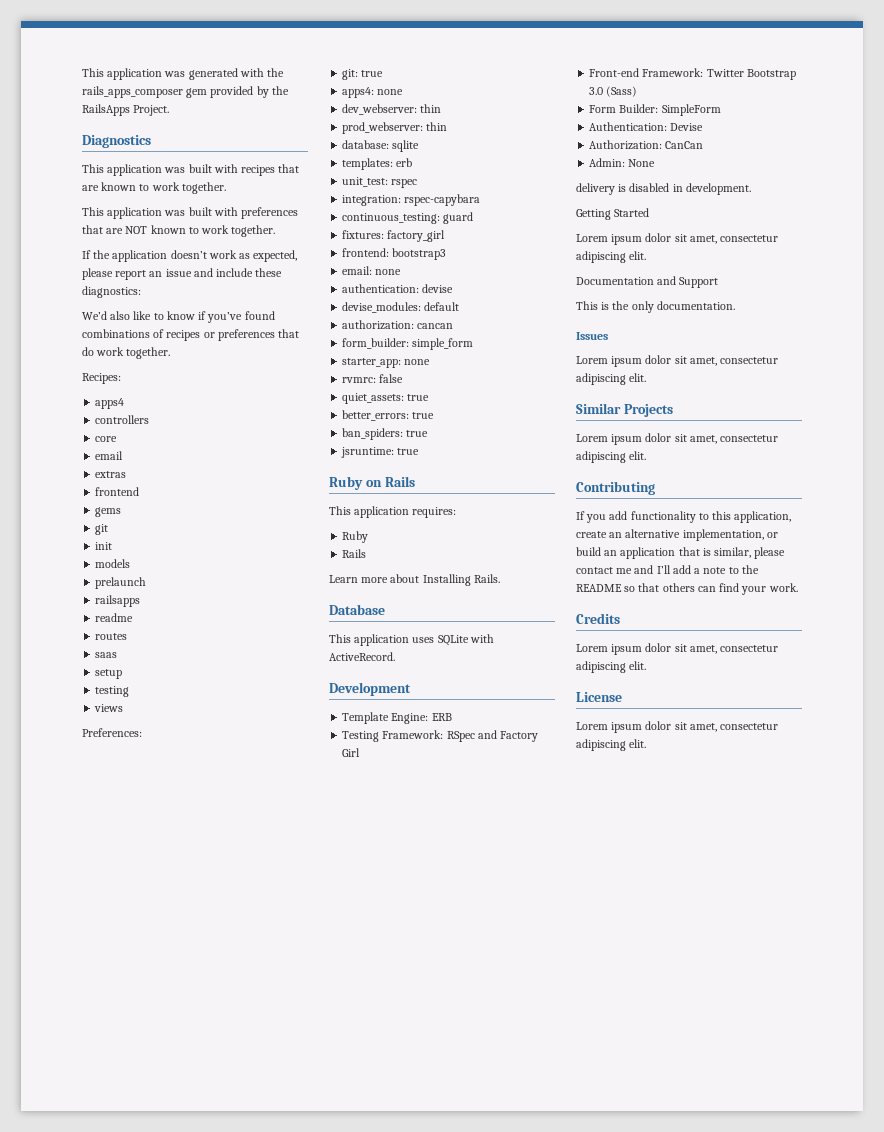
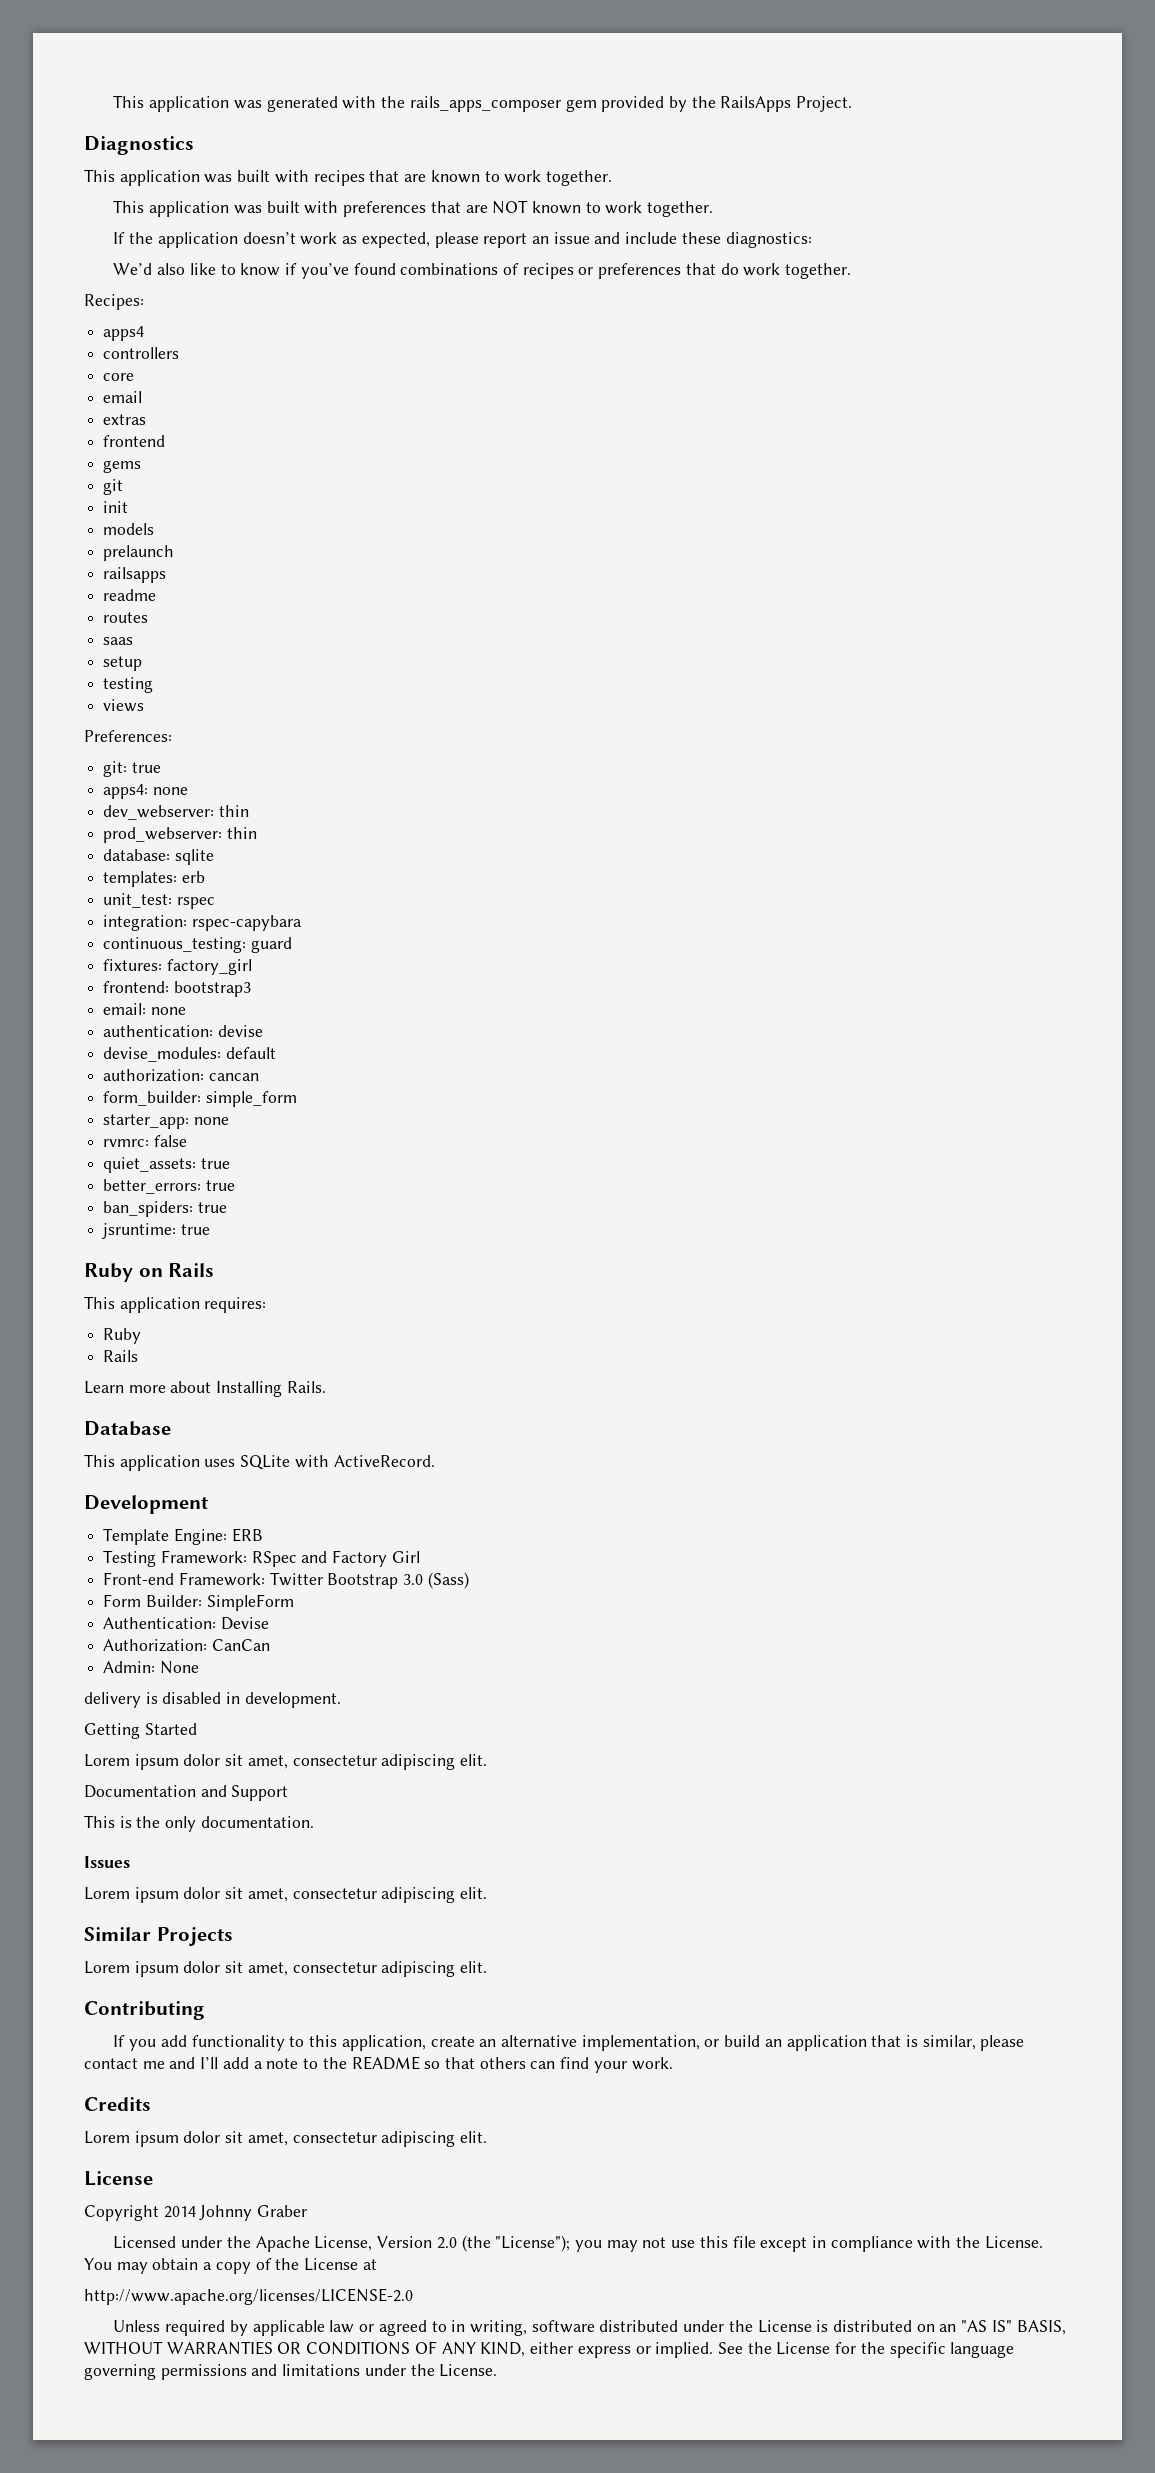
[576,721,779,733] [576,739,647,751] Lorem ipsum dolor sit amet, consectetur adipiscing elit. -> [84,2205,308,2221] [113,2235,1043,2252] [84,2258,377,2274] [84,2288,413,2305] [113,2320,1066,2336] [84,2341,1015,2358] [84,2364,498,2380] Copyright 2014 Johnny Graber // Licensed under the Apache License, Version 2.0 (the "License"); you may not use this file except in compliance with the License. You may obtain a copy of the License at // http://www.apache.org/licenses/LICENSE-2.0 // Unless required by applicable law or agreed to in writing, software distributed under the License is distributed on an "AS IS" BASIS, WITHOUT WARRANTIES OR CONDITIONS OF ANY KIND, either express or implied. See the License for the specific language governing permissions and limitations under the License.

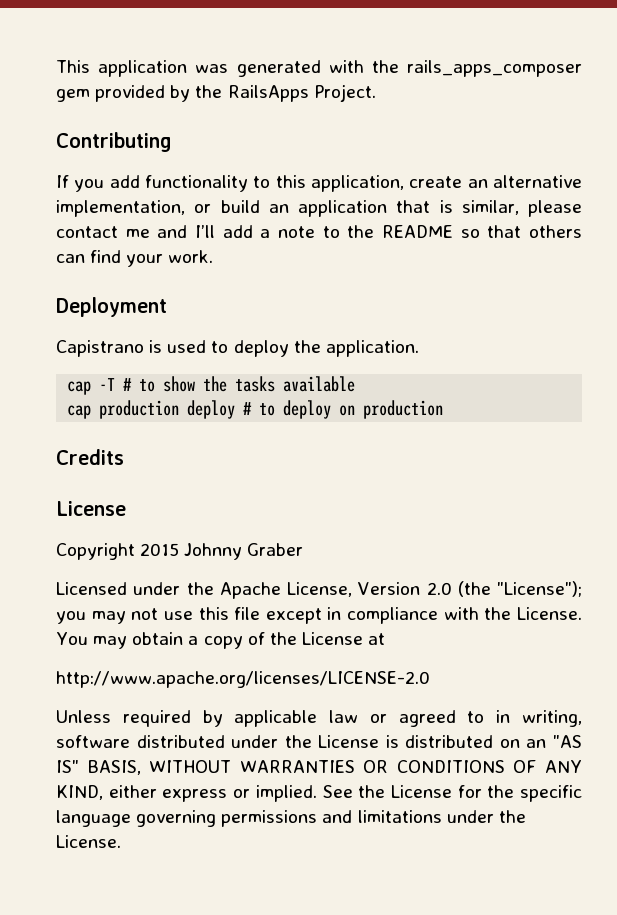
[84,136,194,155] [84,169,612,186] [113,200,714,217] [113,232,812,248] [113,263,852,279] [84,294,144,310] [103,326,145,341] [103,347,180,359] [103,373,135,381] [103,391,143,403] [103,414,147,425] [103,435,166,447] [103,460,142,473] [103,479,124,495] [103,501,129,513] [103,523,155,535] [103,545,175,561] [103,567,167,583] [103,589,157,601] [103,612,149,623] [103,637,134,645] [103,656,143,671] [103,677,154,693] [103,699,145,712] [84,730,172,742] [103,761,161,777] [103,784,188,799] [103,805,249,820] [103,827,257,843] [103,849,214,865] [103,871,205,887] [103,893,215,909] [103,915,302,931] [103,937,292,953] [103,959,252,975] [103,981,251,997] [103,1003,186,1015] [103,1025,263,1037] [103,1047,276,1062] [103,1069,259,1082] [103,1091,297,1107] [103,1114,229,1129] [103,1135,187,1147] [103,1157,230,1173] [103,1179,235,1194] [103,1201,227,1217] [102,1223,210,1239] [84,1263,215,1282] [84,1296,267,1313] [103,1328,142,1344] [103,1350,139,1362] [84,1381,326,1397] [84,1421,171,1436] [84,1454,435,1471] [84,1495,208,1514] [103,1528,263,1545] [103,1550,420,1567] [103,1572,469,1589] [103,1594,294,1611] [103,1617,269,1630] [103,1639,270,1652] [103,1661,199,1674] [84,1692,341,1708] [84,1723,197,1739] [84,1754,488,1770] [84,1785,289,1801] [84,1815,314,1832] [84,1856,130,1868] [84,1887,488,1903] [84,1927,233,1946] [84,1961,488,1977] // Diagnostics // This application was built with recipes that are known to work together. // This application was built with preferences that are NOT known to work together. // If the application doesn’t work as expected, please report an issue and include these diagnostics: // We’d also like to know if you’ve found combinations of recipes or preferences that do work together. // Recipes: // apps4 // controllers // core // email // extras // frontend // gems // git // init // models // prelaunch // railsapps // readme // routes // saas // setup // testing // views // Preferences: // git: true // apps4: none // dev_webserver: thin // prod_webserver: thin // database: sqlite // templates: erb // unit_test: rspec // integration: rspec-capybara // continuous_testing: guard // fixtures: factory_girl // frontend: bootstrap3 // email: none // authentication: devise // devise_modules: default // authorization: cancan // form_builder: simple_form // starter_app: none // rvmrc: false // quiet_assets: true // better_errors: true // ban_spiders: true // jsruntime: true // Ruby on Rails // This application requires: // Ruby // Rails // Learn more about Installing Rails. // Database // This application uses SQLite with ActiveRecord. // Development // Template Engine: ERB // Testing Framework: RSpec and Factory Girl // Front-end Framework: Twitter Bootstrap 3.0 (Sass) // Form Builder: SimpleForm // Authentication: Devise // Authorization: CanCan // Admin: None // delivery is disabled in development. // Getting Started // Lorem ipsum dolor sit amet, consectetur adipiscing elit. // Documentation and Support // This is the only documentation. // Issues // Lorem ipsum dolor sit amet, consectetur adipiscing elit. // Similar Projects // Lorem ipsum dolor sit amet, consectetur adipiscing elit. -> (376, 93) none
[84,2097,151,2111] [84,2131,488,2147] Credits // Lorem ipsum dolor sit amet, consectetur adipiscing elit. -> [56,297,167,317] [56,340,419,357] [67,376,356,395] [67,400,444,419] [56,449,124,465] Deployment // Capistrano is used to deploy the application. // cap -T # to show the tasks available // cap production deploy # to deploy on production // Credits
[163,2206,196,2218] 2014 -> [140,543,180,556] 2015

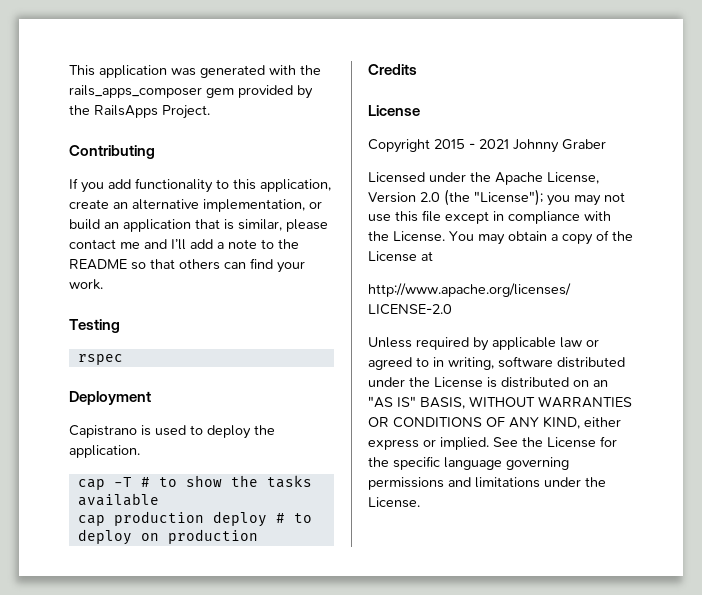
(214, 256) none -> [69,319,120,333] [77,354,123,365] // Testing // rspec
(180, 549) none -> [469,139,509,149] - 2021

